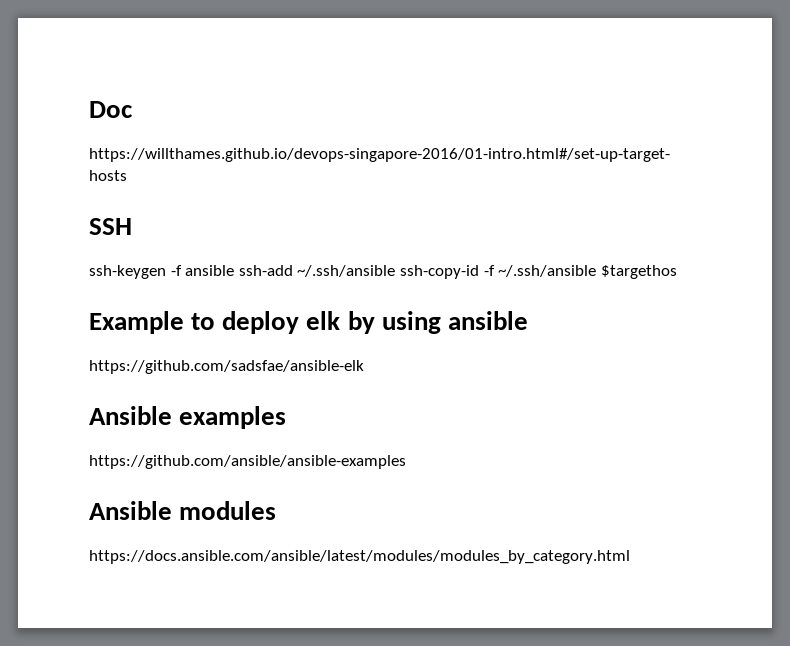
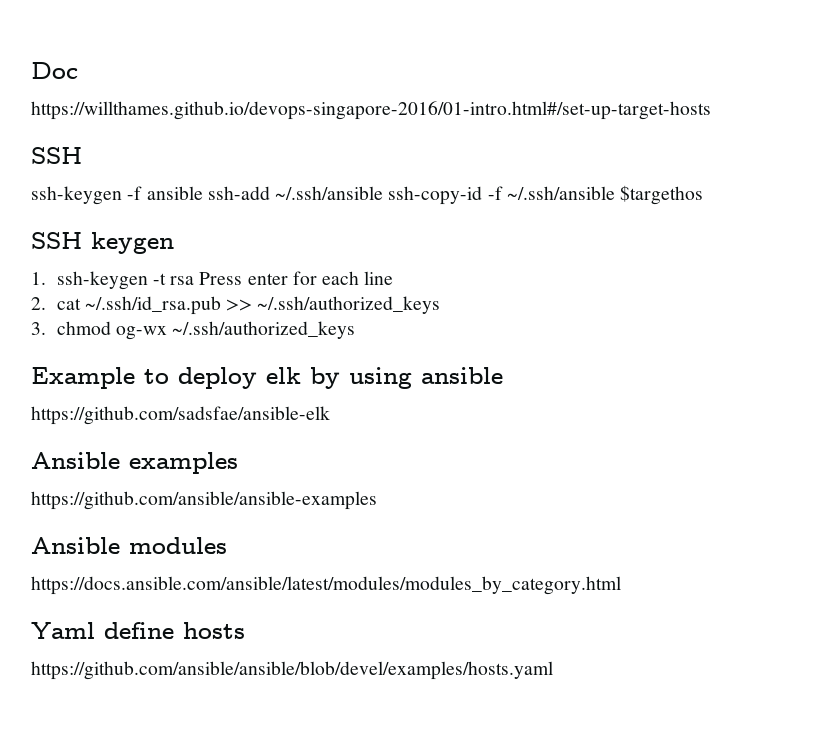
(677, 272) none -> [31,232,174,254] [31,271,394,290] [31,296,441,315] [31,321,356,340] // SSH keygen // 1. ssh-keygen -t rsa Press enter for each line // 2. cat ~/.ssh/id_rsa.pub >> ~/.ssh/authorized_keys // 3. chmod og-wx ~/.ssh/authorized_keys
(630, 557) none -> [31,622,245,639] [31,661,553,680] // Yaml define hosts // https://github.com/ansible/ansible/blob/devel/examples/hosts.yaml

